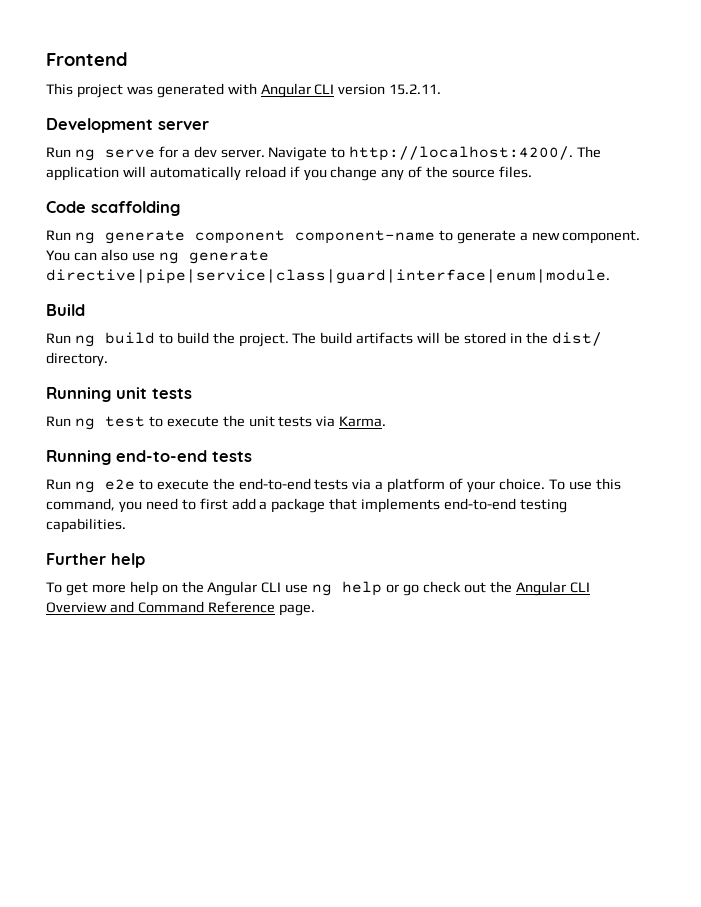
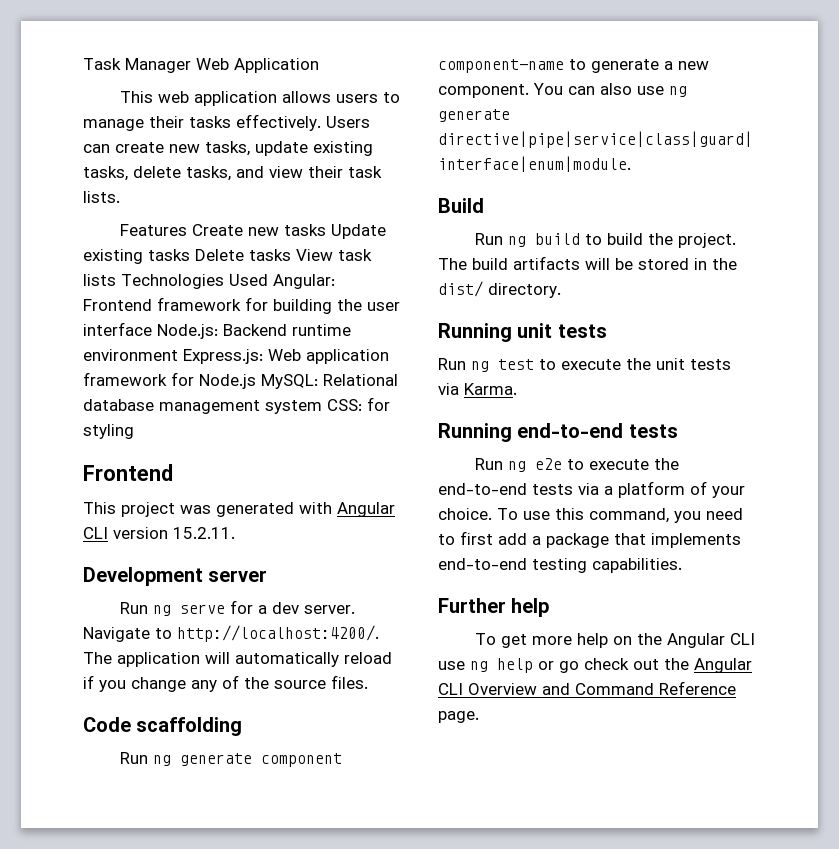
(46, 59) none -> [83,58,319,73] [120,91,401,106] [83,114,370,131] [83,141,373,156] [83,166,382,181] [83,191,120,203] [120,224,387,239] [83,249,372,264] [83,274,335,289] [83,297,400,314] [83,322,351,339] [83,349,389,364] [83,372,398,389] [83,397,390,414] [83,424,134,439] Task Manager Web Application // This web application allows users to manage their tasks effectively. Users can create new tasks, update existing tasks, delete tasks, and view their task lists. // Features Create new tasks Update existing tasks Delete tasks View task lists Technologies Used Angular: Frontend framework for building the user interface Node.js: Backend runtime environment Express.js: Web application framework for Node.js MySQL: Relational database management system CSS: for styling //

